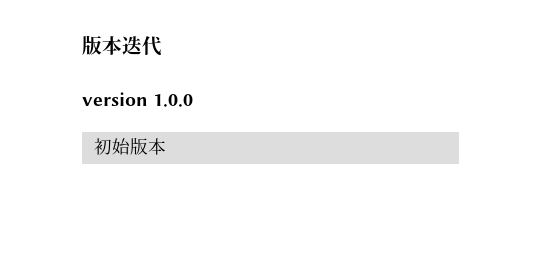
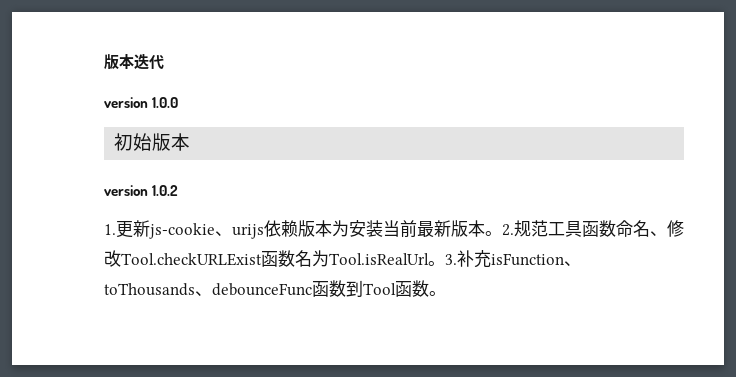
(166, 146) none -> [104,185,179,196] [104,220,684,239] [104,250,581,268] [104,280,446,297] // version 1.0.2 // 1.更新js-cookie、urijs依赖版本为安装当前最新版本。2.规范工具函数命名、修改Tool.checkURLExist函数名为Tool.isRealUrl。3.补充isFunction、toThousands、debounceFunc函数到Tool函数。

